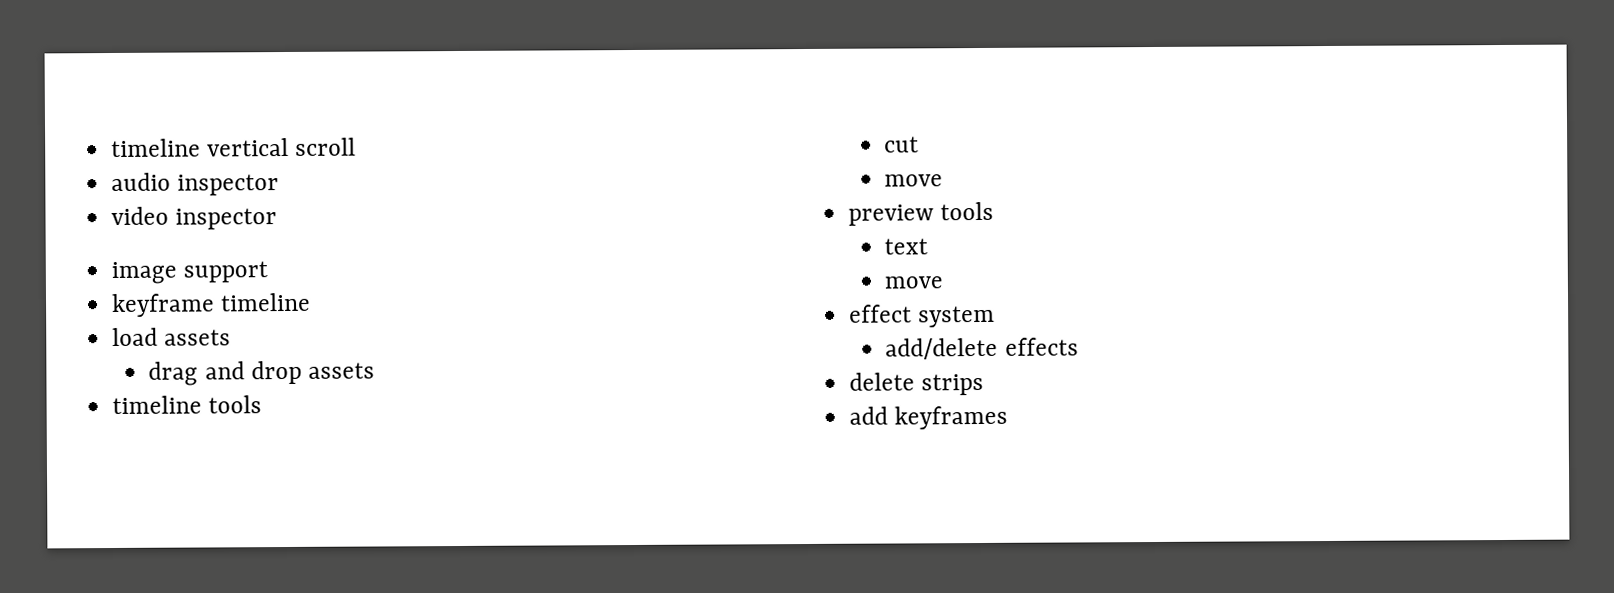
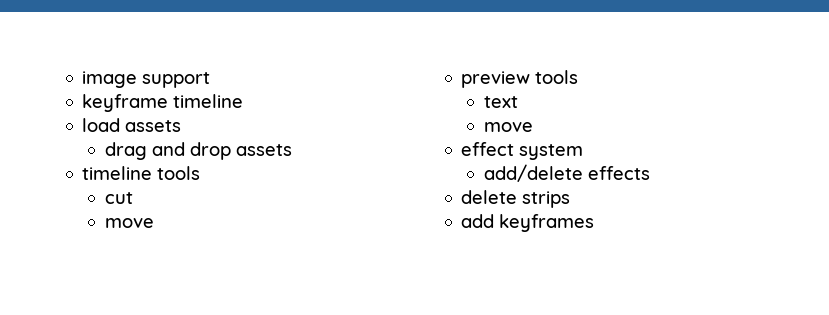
[111,137,357,158] [111,172,280,196] [111,206,278,230] timeline vertical scroll // audio inspector // video inspector // -> (82, 79) none

